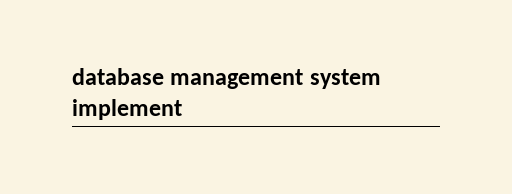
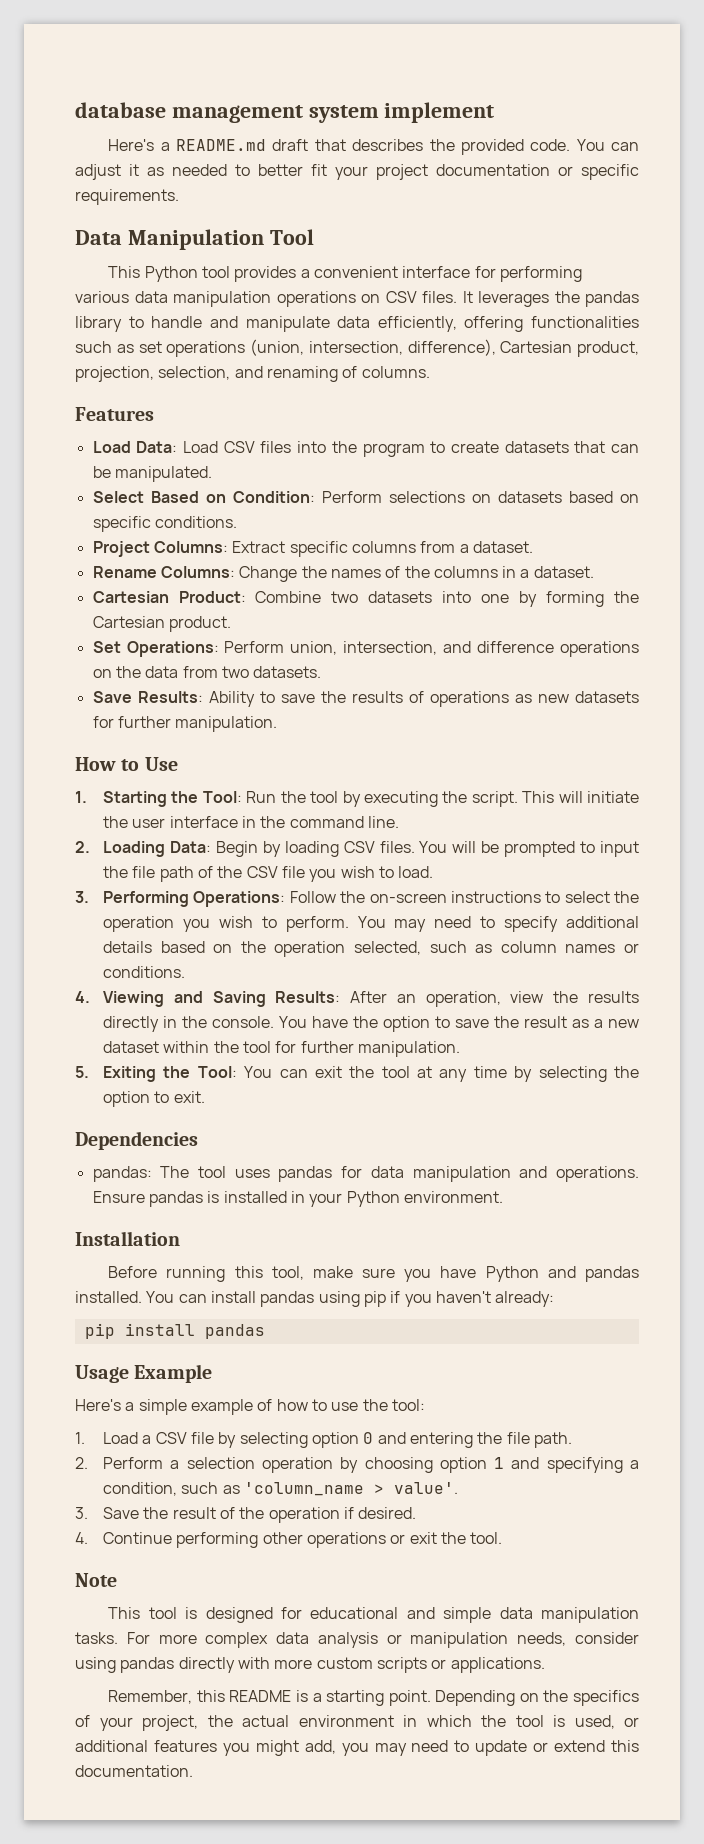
(182, 109) none -> [108,139,639,155] [75,164,639,180] [75,189,179,205] [75,229,314,250] [108,266,582,282] [75,291,639,307] [75,316,639,332] [75,339,639,357] [75,366,430,382] [75,407,154,421] [92,441,639,457] [92,466,212,482] [92,491,639,503] [92,516,237,532] [92,541,533,557] [92,566,594,582] [92,591,639,607] [92,616,231,632] [92,641,639,657] [92,666,322,678] [92,691,640,707] [92,716,278,732] [75,757,178,771] [75,791,639,807] [103,816,399,828] [75,841,639,857] [103,866,434,882] [75,891,640,907] [103,916,639,932] [103,941,639,957] [103,966,186,978] [75,991,639,1007] [103,1016,640,1032] [103,1041,460,1057] [75,1066,640,1082] [103,1091,205,1107] [75,1131,198,1150] [92,1166,639,1182] [92,1191,503,1207] [75,1231,180,1246] [108,1266,640,1282] [75,1291,555,1307] [84,1323,265,1339] [75,1364,213,1383] [75,1399,425,1415] [75,1432,572,1448] [75,1457,640,1473] [103,1482,459,1496] [75,1507,417,1523] [75,1532,503,1548] [75,1573,117,1587] [108,1607,639,1623] [75,1632,639,1648] [75,1657,545,1673] [108,1690,639,1706] [75,1715,639,1731] [75,1740,640,1756] [75,1765,193,1777] // Here's a README.md draft that describes the provided code. You can adjust it as needed to better fit your project documentation or specific requirements. // Data Manipulation Tool // This Python tool provides a convenient interface for performing various data manipulation operations on CSV files. It leverages the pandas library to handle and manipulate data efficiently, offering functionalities such as set operations (union, intersection, difference), Cartesian product, projection, selection, and renaming of columns. // Features // Load Data: Load CSV files into the program to create datasets that can be manipulated. // Select Based on Condition: Perform selections on datasets based on specific conditions. // Project Columns: Extract specific columns from a dataset. // Rename Columns: Change the names of the columns in a dataset. // Cartesian Product: Combine two datasets into one by forming the Cartesian product. // Set Operations: Perform union, intersection, and difference operations on the data from two datasets. // Save Results: Ability to save the results of operations as new datasets for further manipulation. // How to Use // 1. Starting the Tool: Run the tool by executing the script. This will initiate the user interface in the command line. // 2. Loading Data: Begin by loading CSV files. You will be prompted to input the file path of the CSV file you wish to load. // 3. Performing Operations: Follow the on-screen instructions to select the operation you wish to perform. You may need to specify additional details based on the operation selected, such as column names or conditions. // 4. Viewing and Saving Results: After an operation, view the results directly in the console. You have the option to save the result as a new dataset within the tool for further manipulation. // 5. Exiting the Tool: You can exit the tool at any time by selecting the option to exit. // Dependencies // pandas: The tool uses pandas for data manipulation and operations. Ensure pandas is installed in your Python environment. // Installation // Before running this tool, make sure you have Python and pandas installed. You can install pandas using pip if you haven't already: // pip install pandas // Usage Example // Here's a simple example of how to use the tool: // 1. Load a CSV file by selecting option 0 and entering the file path. // 2. Perform a selection operation by choosing option 1 and specifying a condition, such as 'column_name > value'. // 3. Save the result of the operation if desired. // 4. Continue performing other operations or exit the tool. // Note // This tool is designed for educational and simple data manipulation tasks. For more complex data analysis or manipulation needs, consider using pandas directly with more custom scripts or applications. // Remember, this README is a starting point. Depending on the specifics of your project, the actual environment in which the tool is used, or additional features you might add, you may need to update or extend this documentation.

